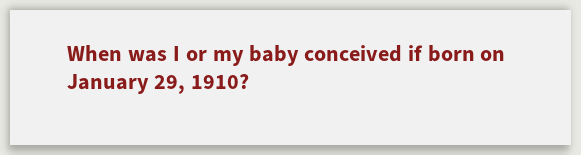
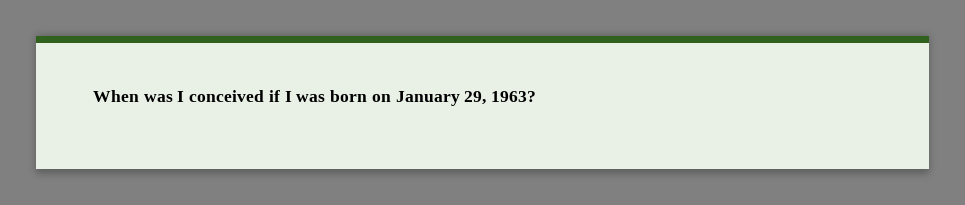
[185,45,423,66] or my baby conceived if -> [189,90,326,102] conceived if I was
[190,74,249,89] 1910? -> [490,91,536,102] 1963?

